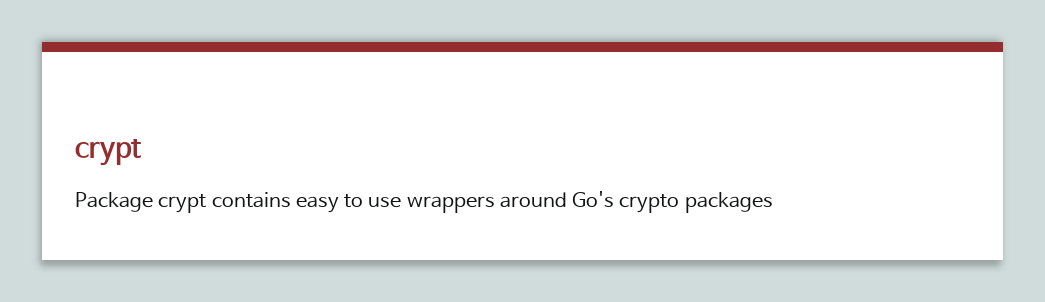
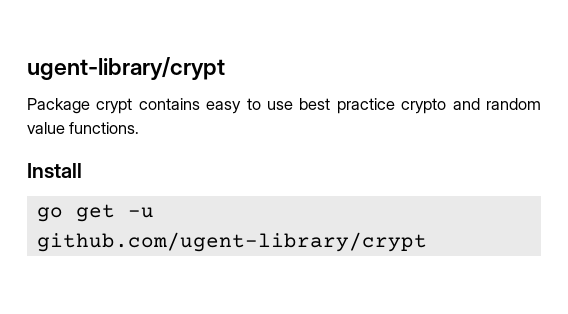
[75,139,141,166] crypt -> [27,57,225,80] ugent-library/crypt
[406,191,773,213] wrappers around Go's crypto packages -> [299,98,541,114] [27,122,140,134] [27,163,82,178] [36,204,154,222] [36,232,427,252] best practice crypto and random value functions. // Install // go get -u github.com/ugent-library/crypt

